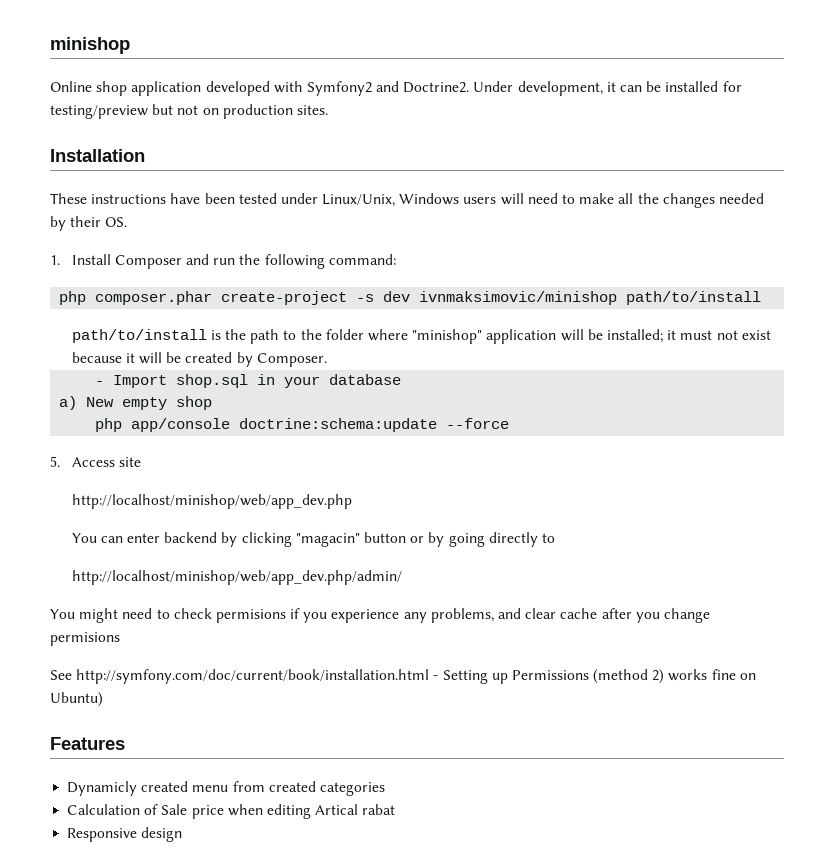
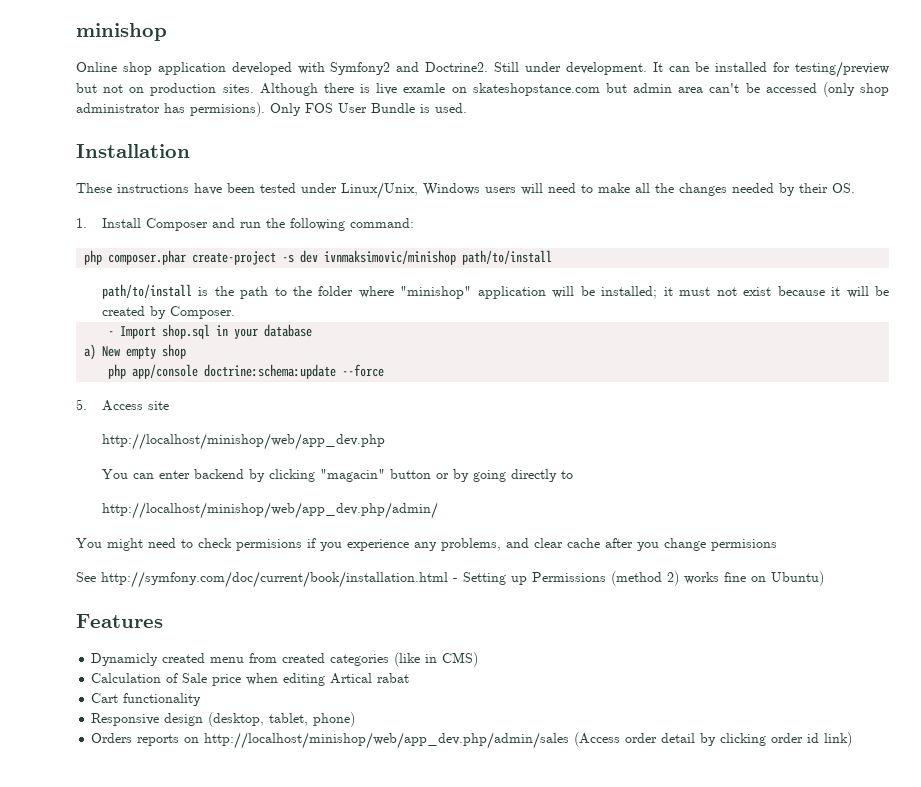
[473,81,616,96] Under development, it -> [494,62,663,75] Still under development. It
(328, 110) none -> [259,82,889,97] [76,102,467,117] Although there is live examle on skateshopstance.com but admin area can't be accessed (only shop administrator has permisions). Only FOS User Bundle is used.
(385, 789) none -> [394,652,479,667] (like in CMS)
(396, 809) none -> [91,693,202,706] // Cart functionality
(183, 834) none -> [208,712,356,727] [91,732,853,749] (desktop, tablet, phone) // Orders reports on http://localhost/minishop/web/app_dev.php/admin/sales (Access order detail by clicking order id link)

